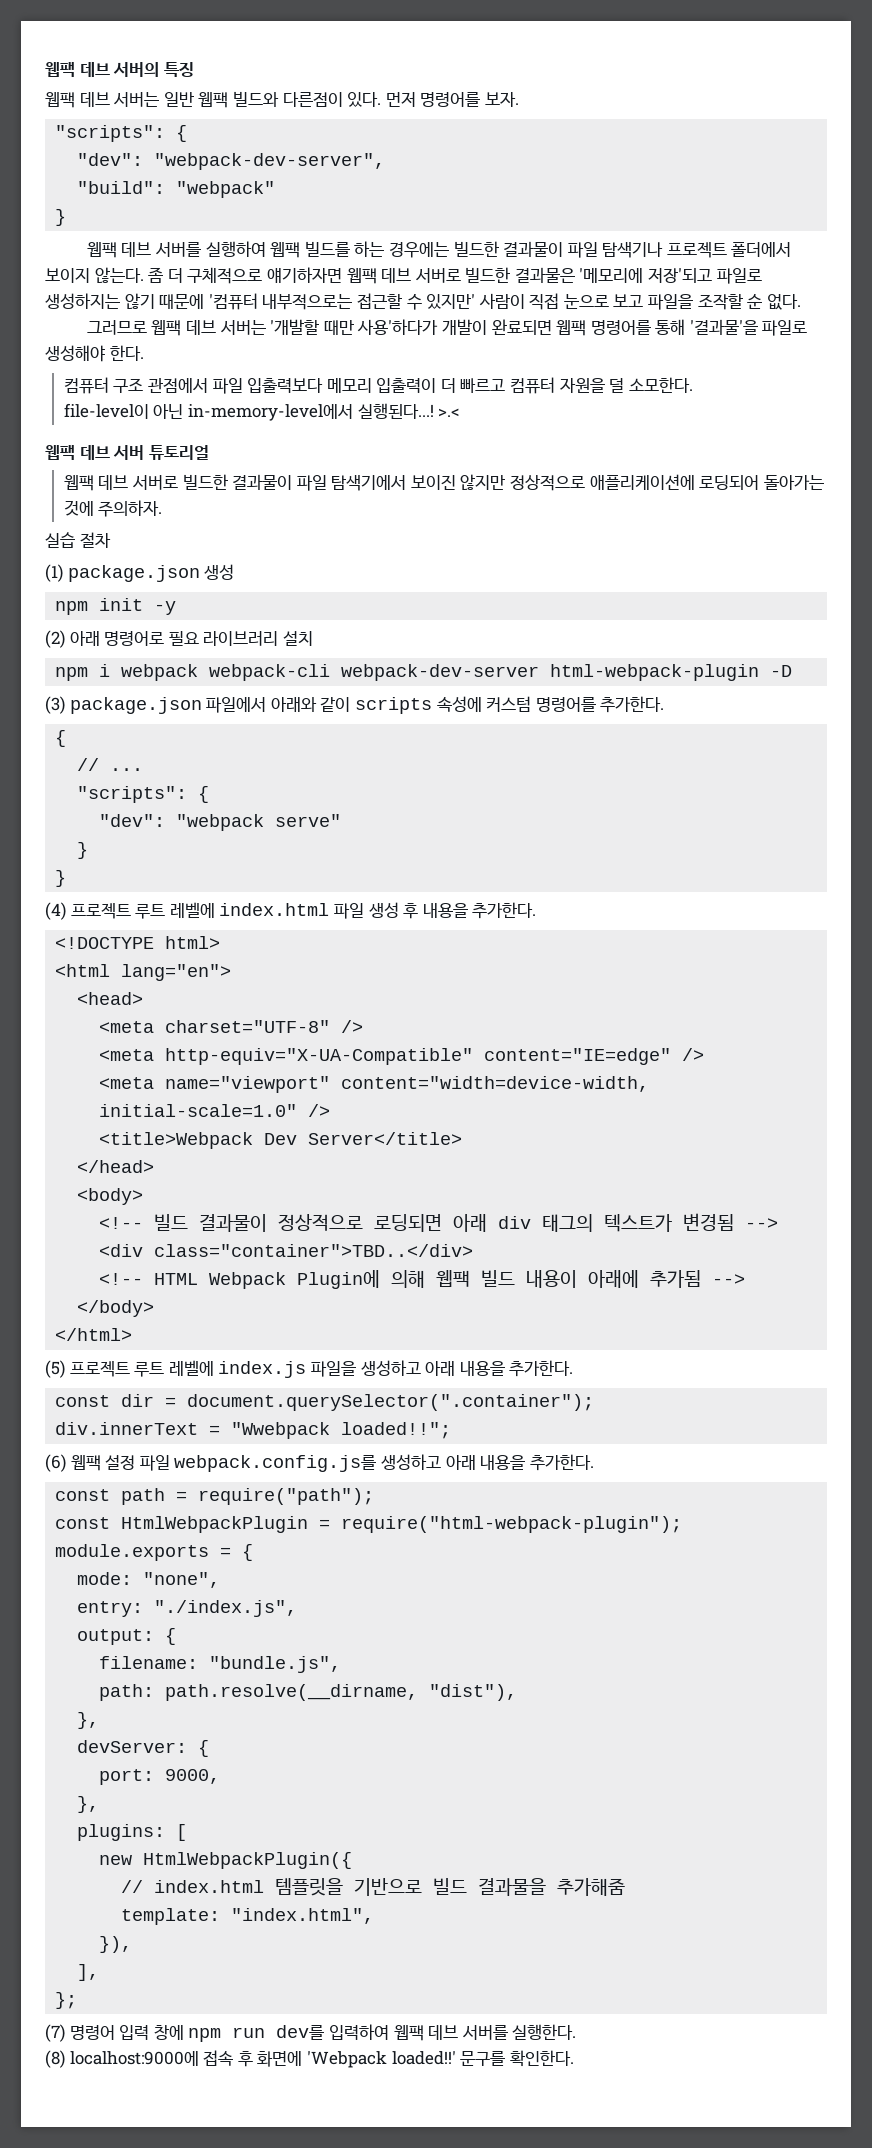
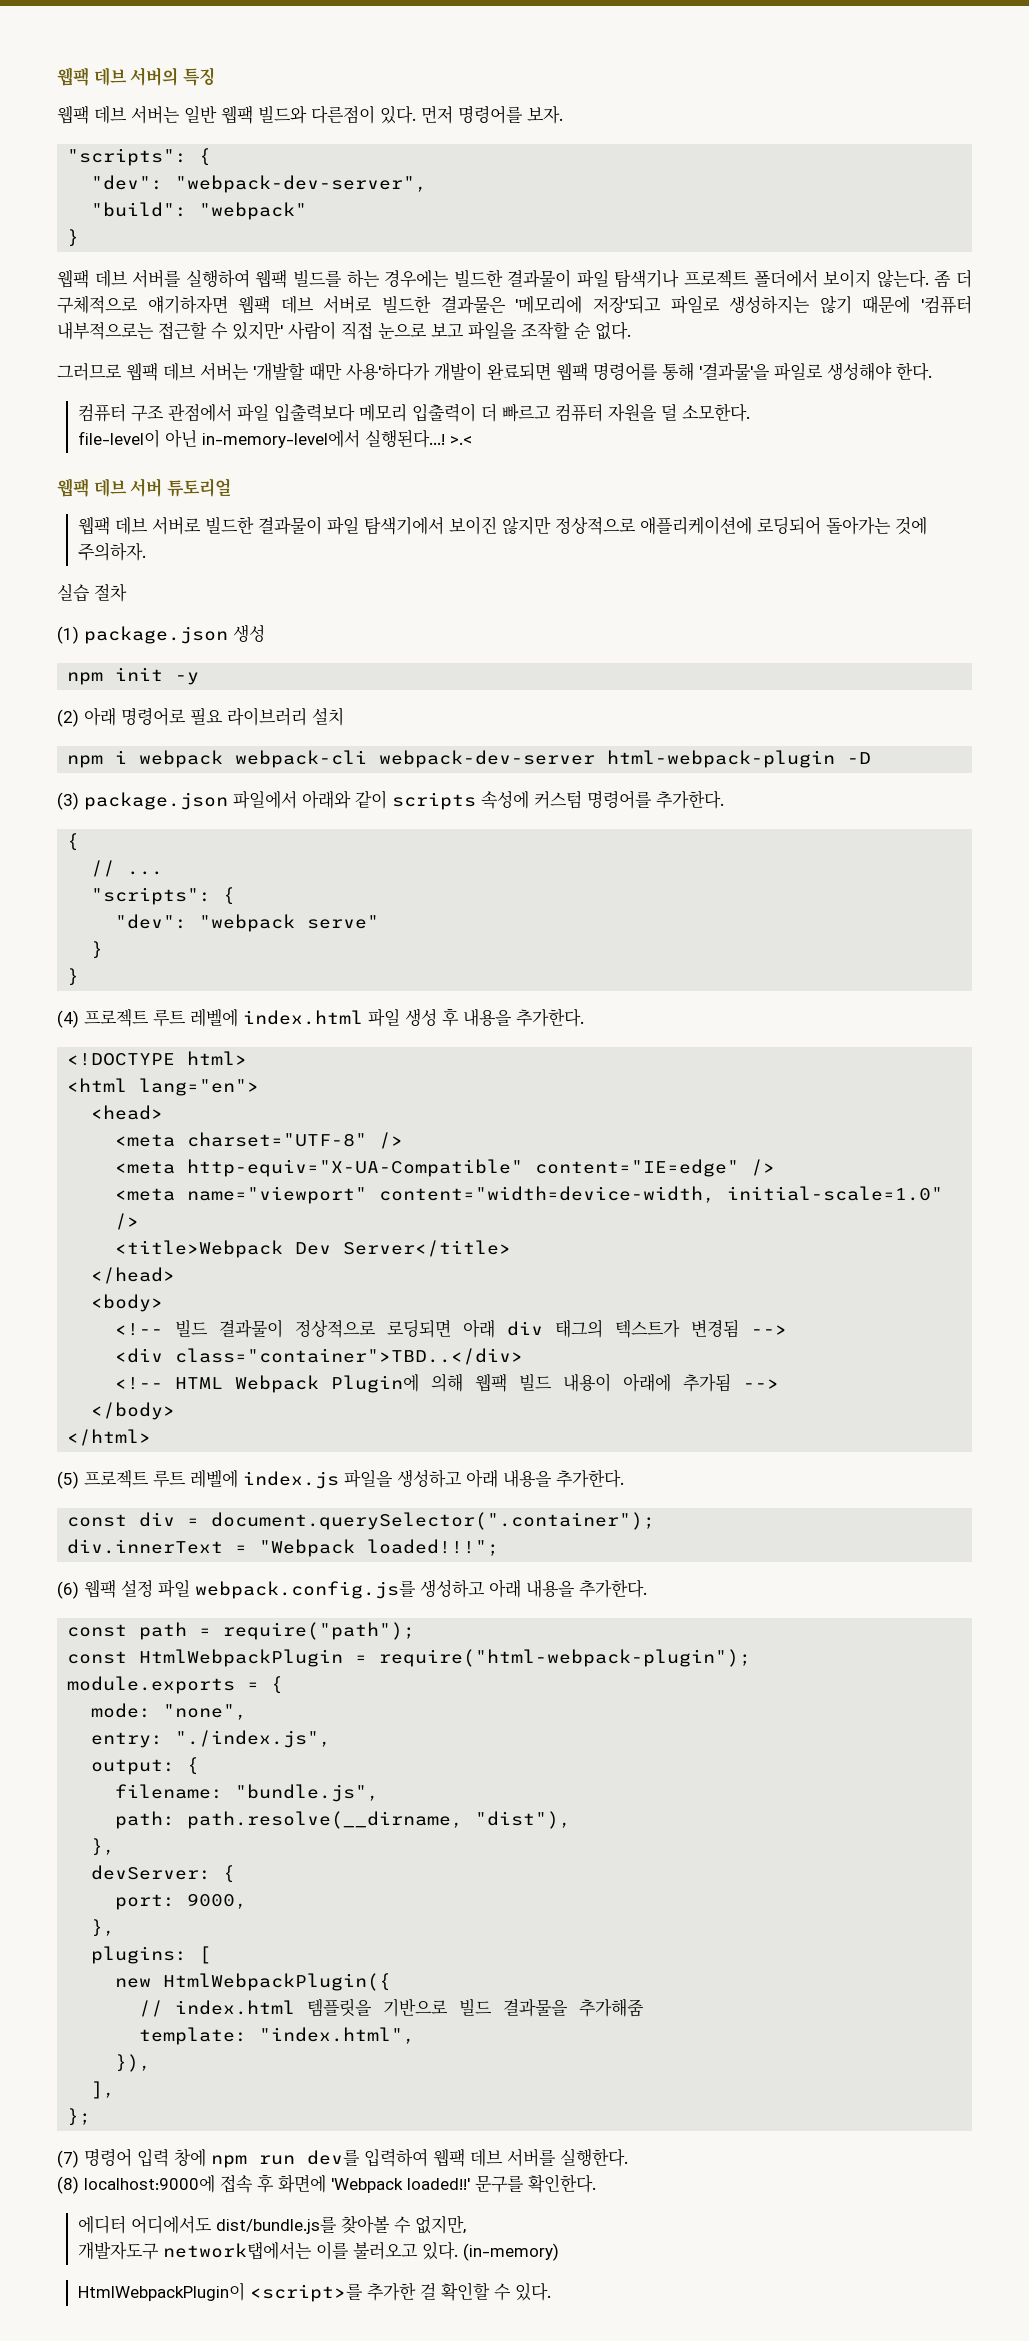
[121,1394,155,1407] dir -> [139,1512,176,1527] div
[231,1422,452,1439] "Wwebpack loaded!!"; -> [259,1539,500,1557] "Webpack loaded!!!";
(574, 2058) none -> [77,2215,466,2234] [77,2241,559,2261] [77,2282,551,2302] // 에디터 어디에서도 dist/bundle.js를 찾아볼 수 없지만, // 개발자도구 network탭에서는 이를 불러오고 있다. (in-memory) // HtmlWebpackPlugin이 <script>를 추가한 걸 확인할 수 있다.

